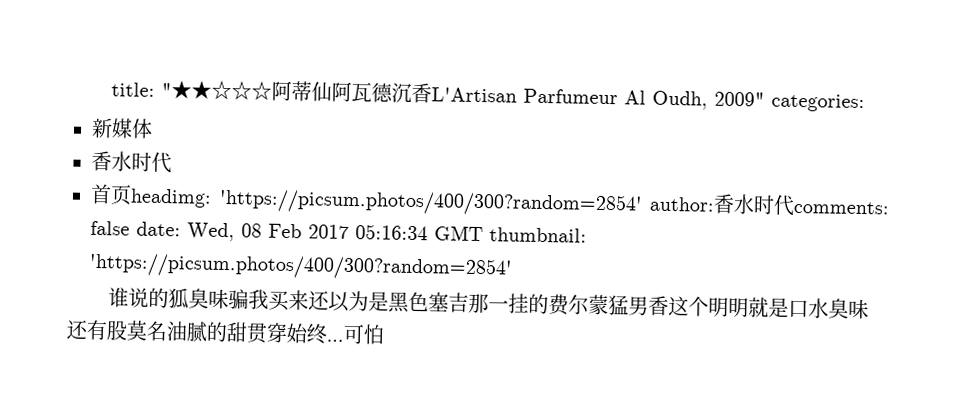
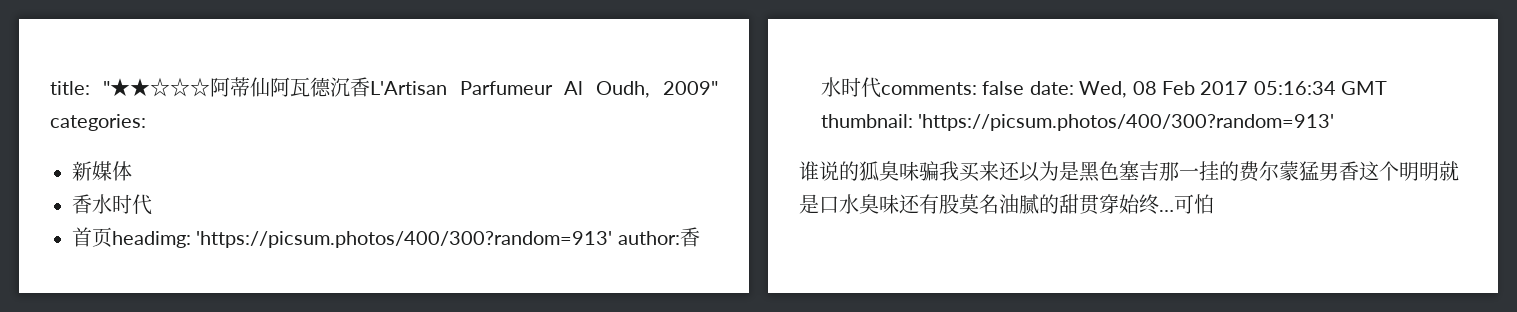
[218,188,643,218] 'https://picsum.photos/400/300?random=2854' -> [196,231,613,248] 'https://picsum.photos/400/300?random=913'
[89,252,513,282] 'https://picsum.photos/400/300?random=2854' -> [918,114,1335,131] 'https://picsum.photos/400/300?random=913'

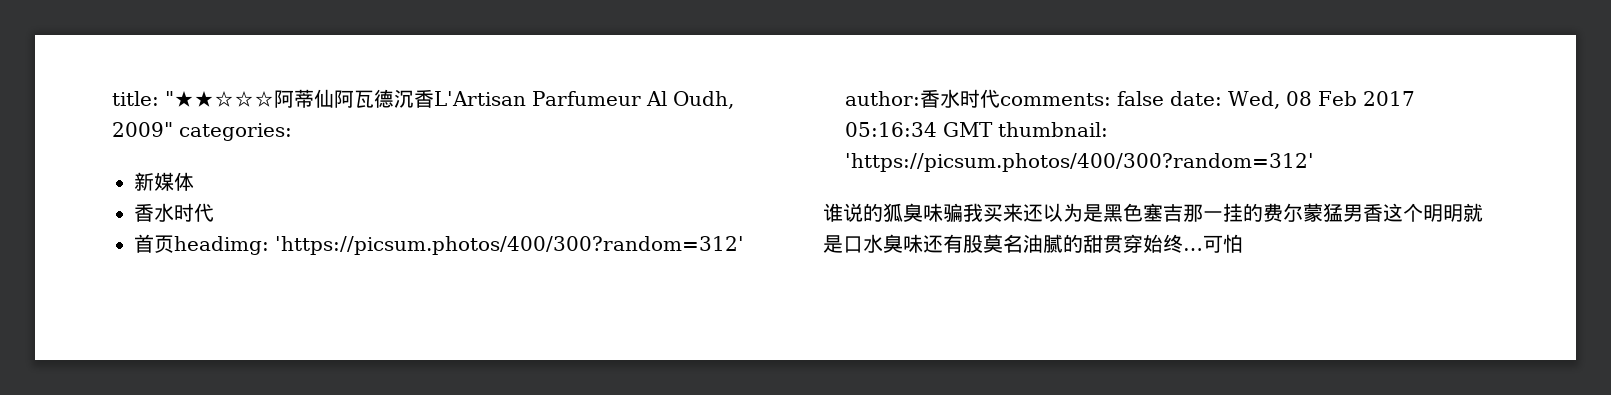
[196,231,613,248] 'https://picsum.photos/400/300?random=913' -> [275,236,744,255] 'https://picsum.photos/400/300?random=312'
[918,114,1335,131] 'https://picsum.photos/400/300?random=913' -> [845,153,1314,172] 'https://picsum.photos/400/300?random=312'

